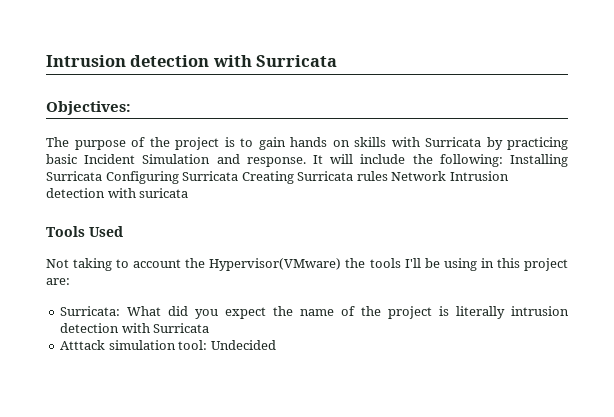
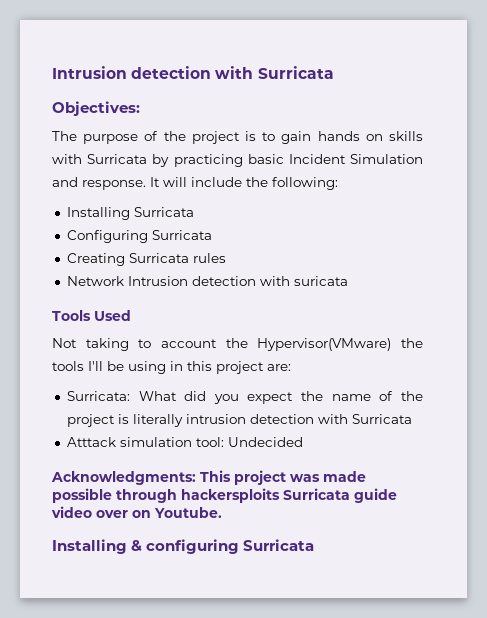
(503, 160) none -> (338, 183) //
(102, 176) none -> (194, 212) //
(239, 176) none -> (212, 235) //
(388, 176) none -> (226, 258) //
(276, 345) none -> [51,470,366,485] [52,488,397,503] [51,506,222,518] [52,539,315,554] // Acknowledgments: This project was made possible through hackersploits Surricata guide video over on Youtube. // Installing & configuring Surricata

